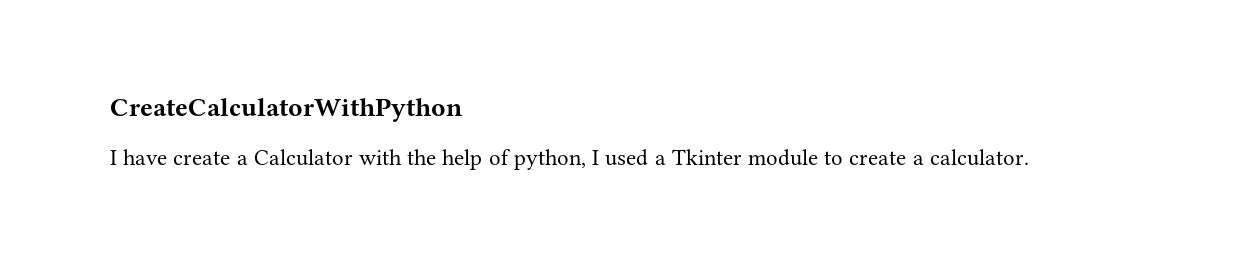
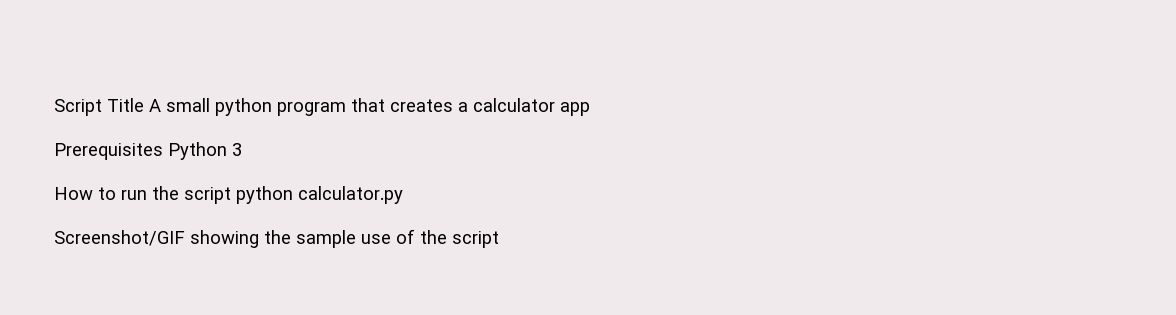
[110,98,463,122] [110,149,1029,170] CreateCalculatorWithPython // I have create a Calculator with the help of python, I used a Tkinter module to create a calculator. -> [54,98,590,116] [54,142,242,160] [54,186,403,204] [54,229,499,248] Script Title A small python program that creates a calculator app // Prerequisites Python 3 // How to run the script python calculator.py // Screenshot/GIF showing the sample use of the script

